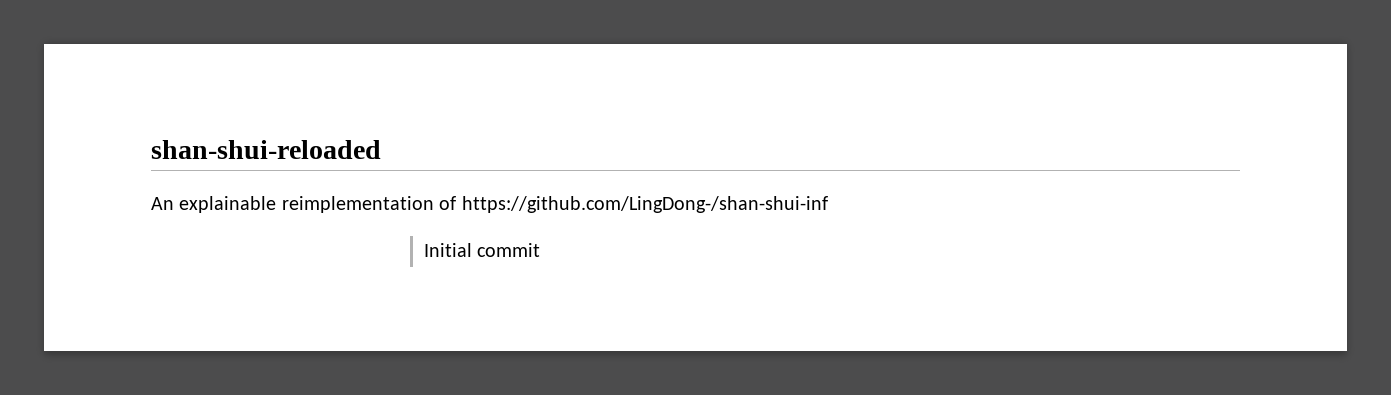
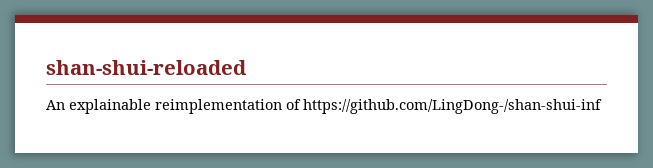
[423,243,541,257] // Initial commit -> (602, 106) none

